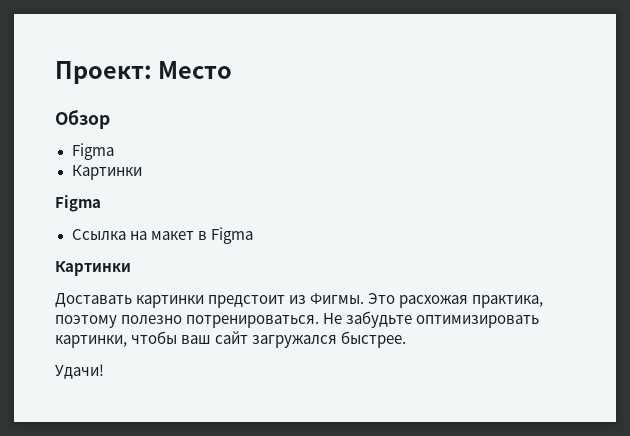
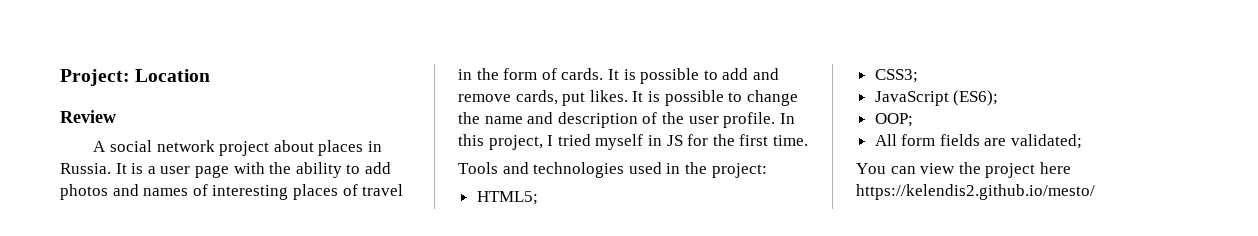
[55,61,233,84] [55,109,110,129] [71,143,114,160] [71,165,142,180] [55,195,101,212] [71,227,253,244] [55,261,131,276] [55,293,544,308] [55,311,540,328] [55,331,407,348] [55,364,104,379] Проект: Место // Обзор // Figma // Картинки // Figma // Ссылка на макет в Figma // Картинки // Доставать картинки предстоит из Фигмы. Это расхожая практика, поэтому полезно потренироваться. Не забудьте оптимизировать картинки, чтобы ваш сайт загружался быстрее. // Удачи! -> [60,69,211,86] [60,110,116,123] [93,140,382,156] [60,162,391,178] [60,184,404,200] [458,68,779,84] [458,90,798,106] [458,112,795,128] [458,134,808,150] [458,162,767,178] [476,191,538,205] [874,69,918,83] [874,90,999,106] [874,113,913,127] [874,134,1083,149] [856,162,1071,178] [856,184,1095,200] Project: Location // Review // A social network project about places in Russia. It is a user page with the ability to add photos and names of interesting places of travel in the form of cards. It is possible to add and remove cards, put likes. It is possible to change the name and description of the user profile. In this project, I tried myself in JS for the first time. // Tools and technologies used in the project: // HTML5; // CSS3; // JavaScript (ES6); // OOP; // All form fields are validated; // You can view the project here https://kelendis2.github.io/mesto/

